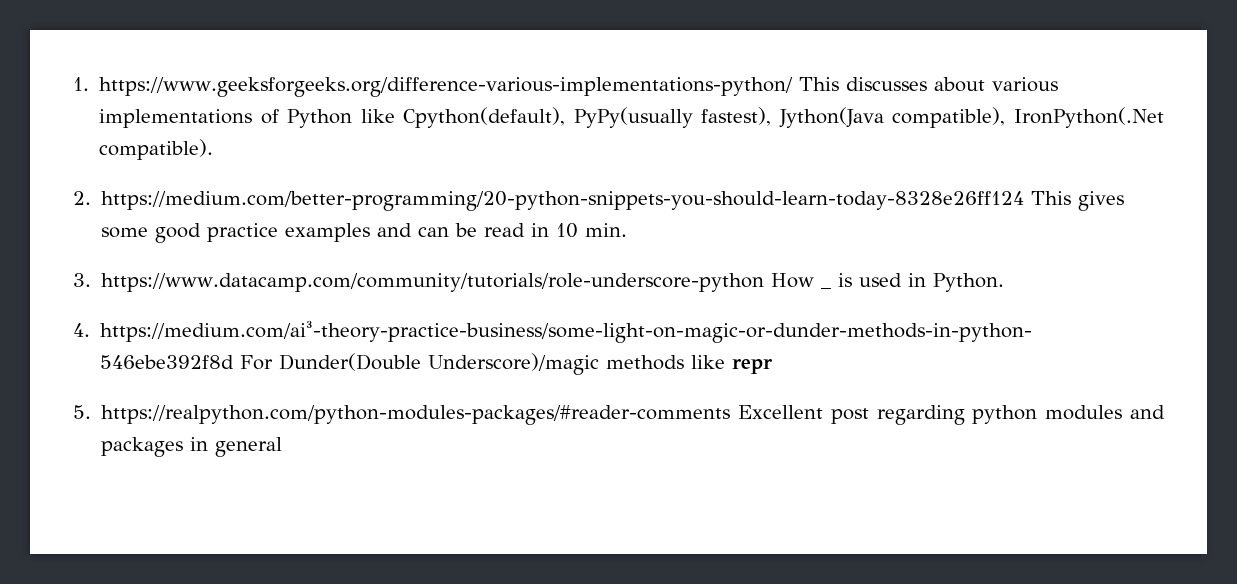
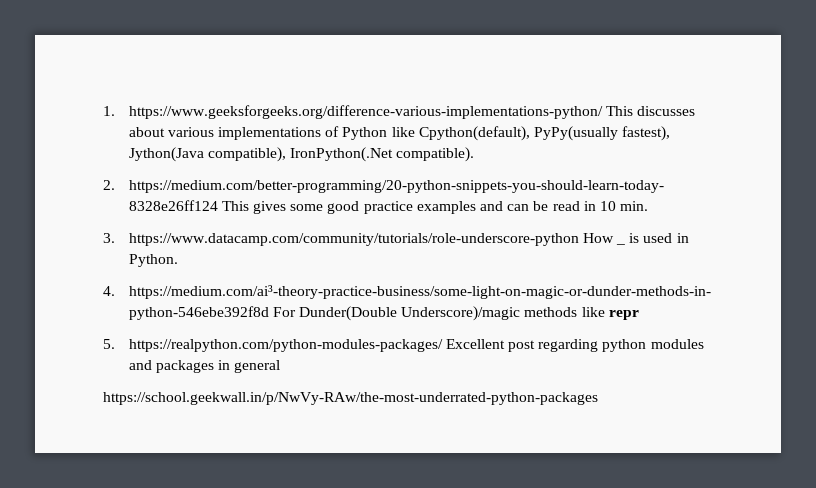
[101,405,731,425] https://realpython.com/python-modules-packages/#reader-comments -> [128,339,443,352] https://realpython.com/python-modules-packages/
(283, 447) none -> [103,392,598,405] // https://school.geekwall.in/p/NwVy-RAw/the-most-underrated-python-packages

